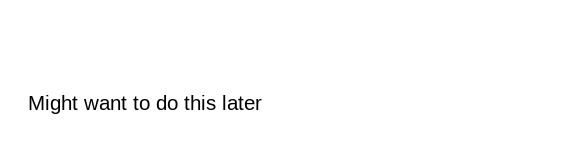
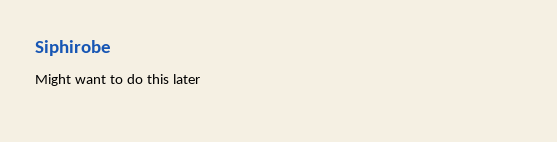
(28, 104) none -> [35,40,111,56] Siphirobe //

